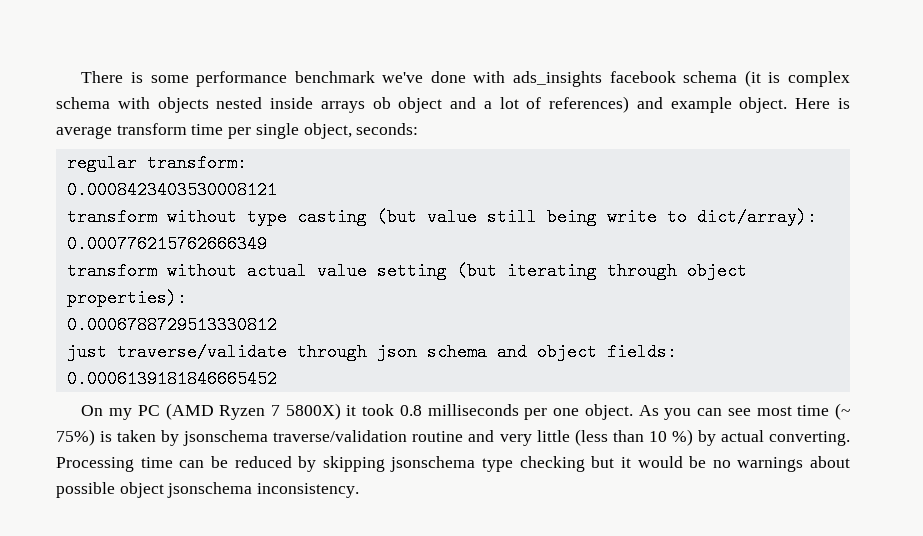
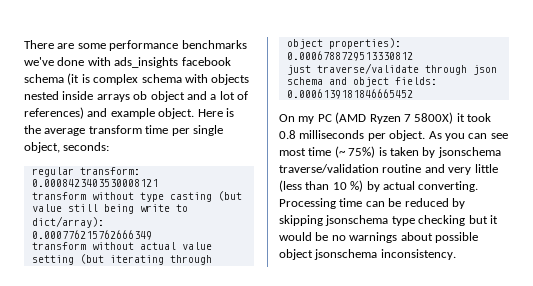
[130,72,143,83] is -> [57,43,75,49] are
[294,71,375,83] benchmark -> [181,40,247,49] benchmarks
(850, 103) none -> [24,125,41,134] the
[553,408,580,416] one -> (386, 137) none

